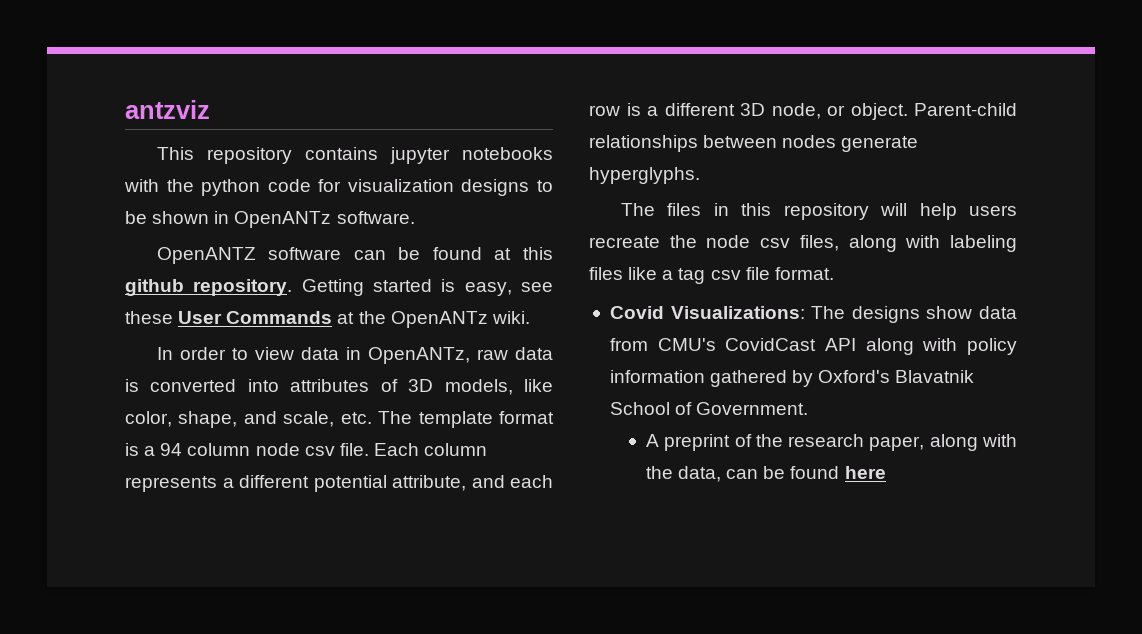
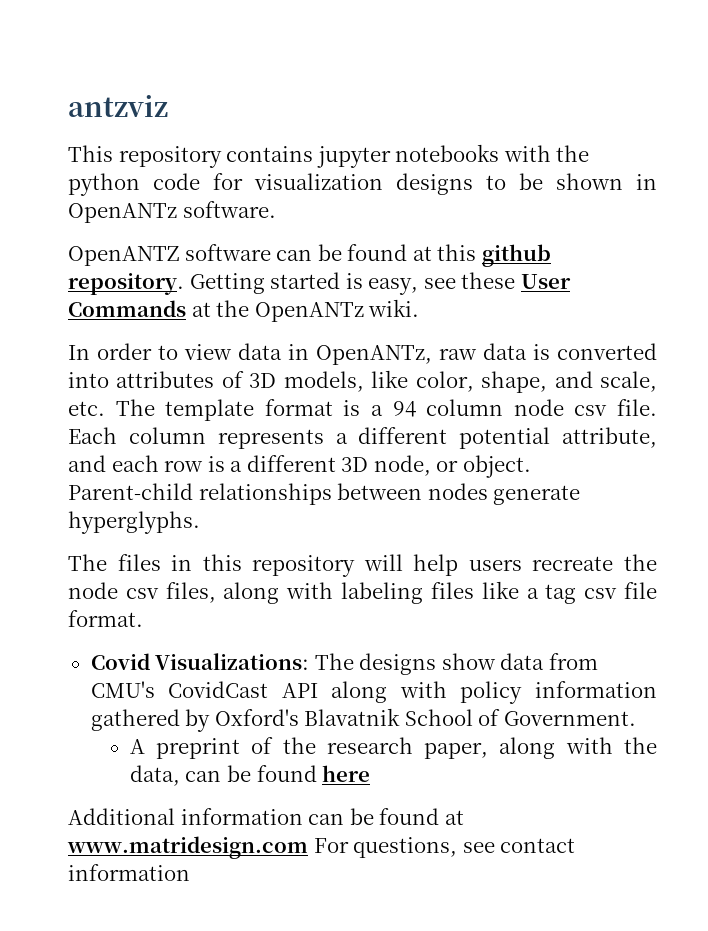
(886, 472) none -> [68,808,464,825] [67,836,576,859] [68,864,190,881] // Additional information can be found at www.matridesign.com For questions, see contact information

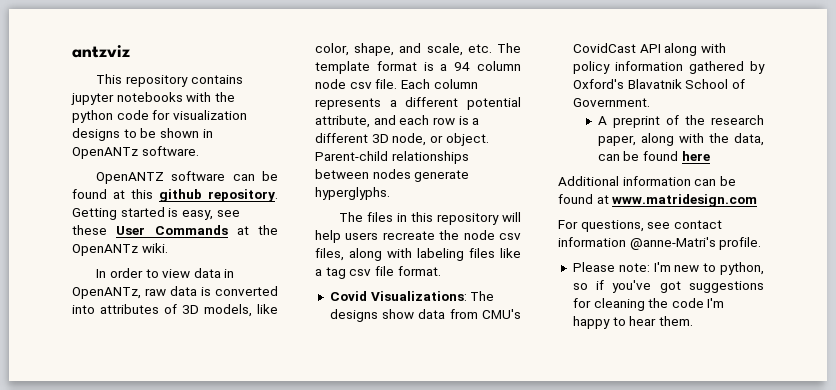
(308, 847) none -> (758, 200) //
(190, 872) none -> [629,237,762,250] [572,262,764,275] [572,280,764,293] [572,298,725,311] [572,316,693,329] @anne-Matri's profile. // Please note: I'm new to python, so if you've got suggestions for cleaning the code I'm happy to hear them.

